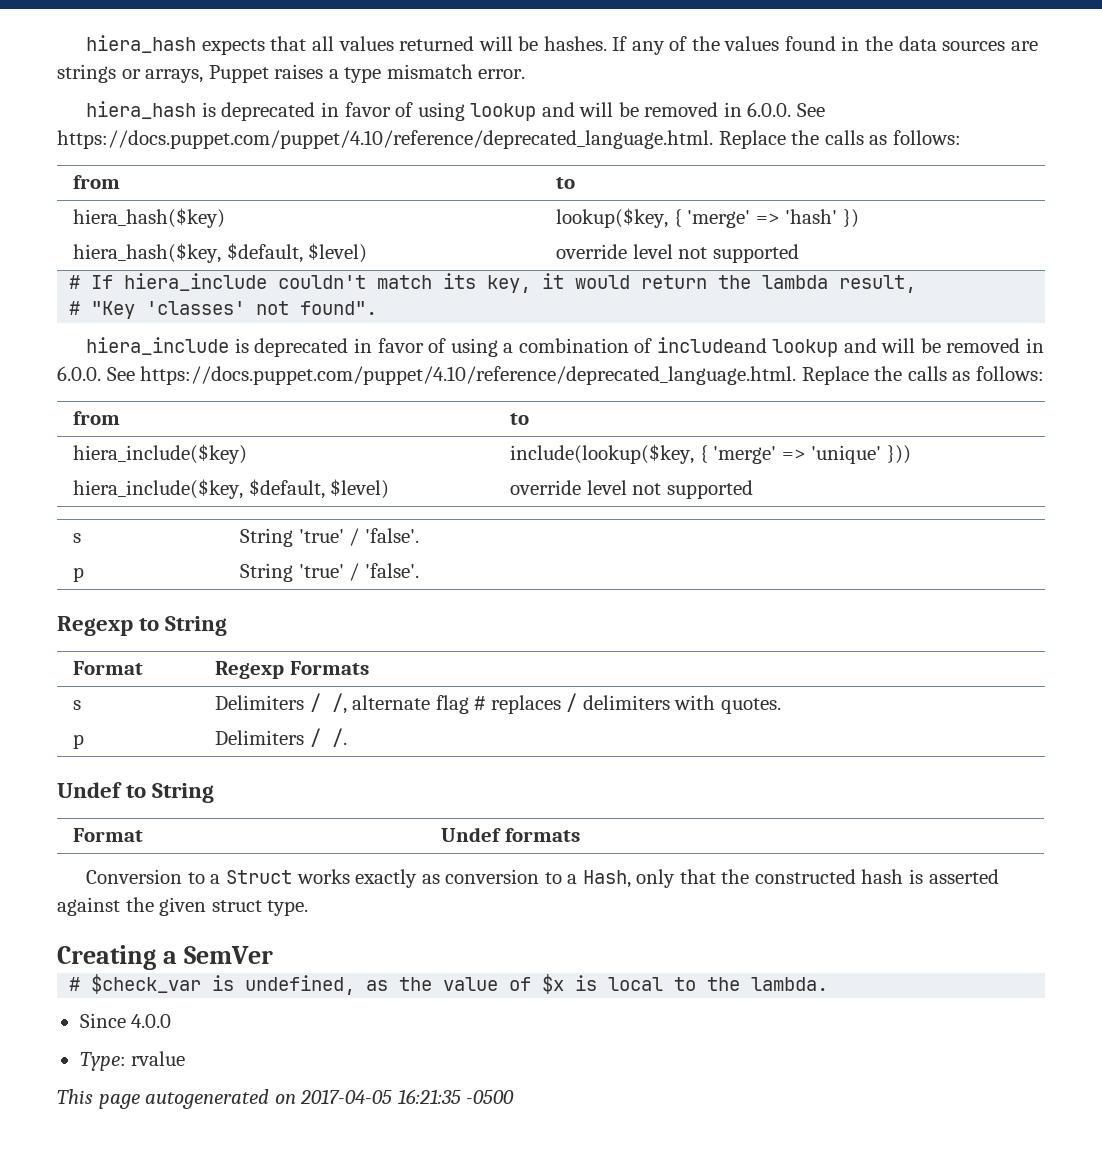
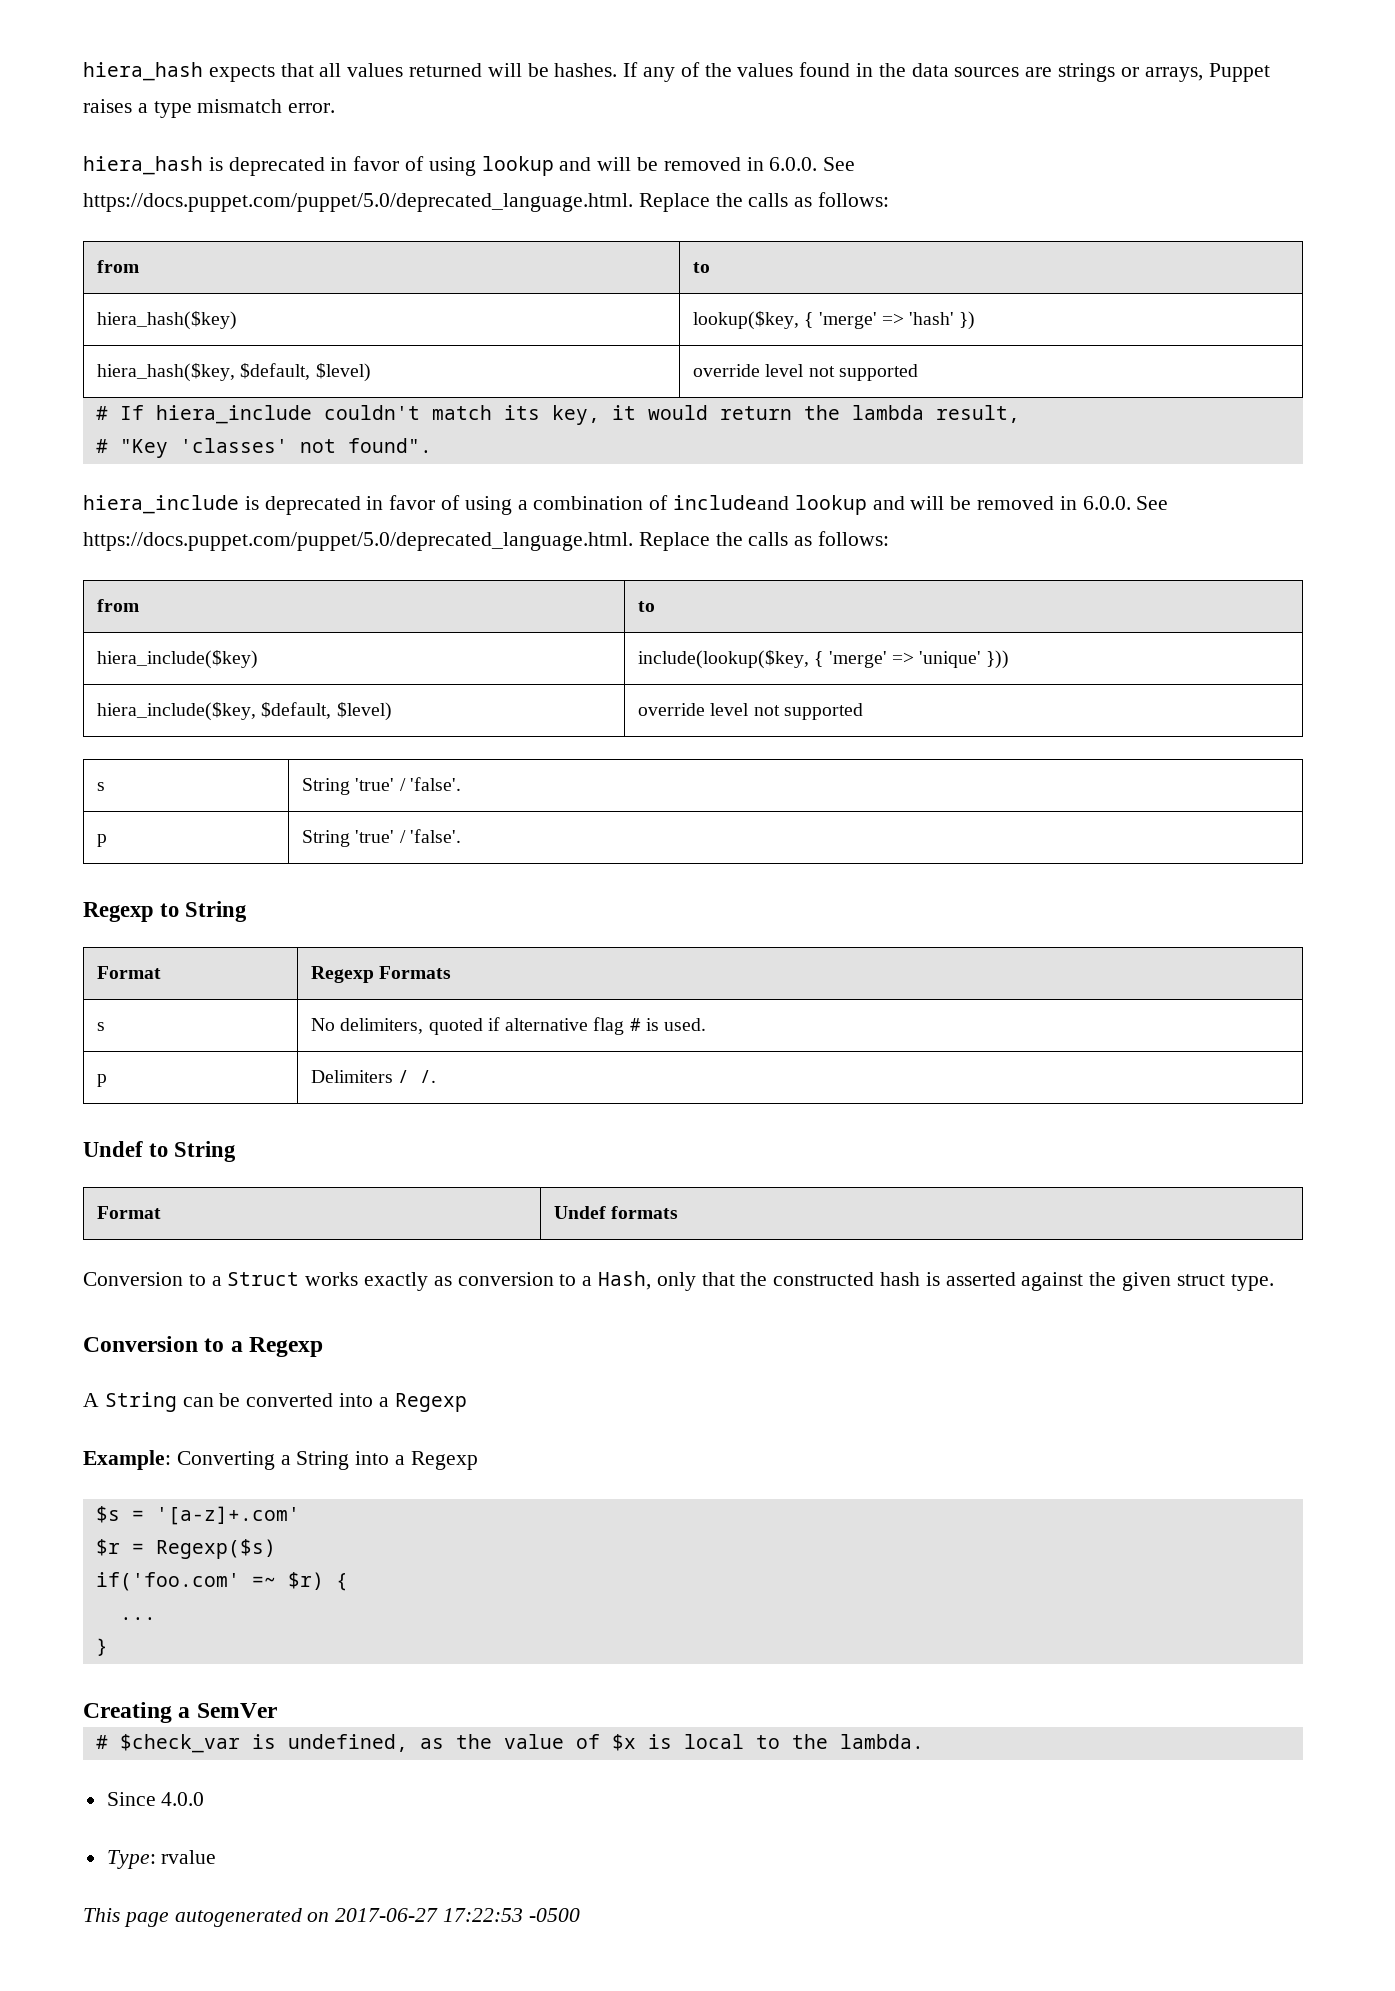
[57,130,713,149] https://docs.puppet.com/puppet/4.10/reference/deprecated_language.html. -> [83,193,633,212] https://docs.puppet.com/puppet/5.0/deprecated_language.html.
[140,366,797,385] https://docs.puppet.com/puppet/4.10/reference/deprecated_language.html. -> [83,532,633,551] https://docs.puppet.com/puppet/5.0/deprecated_language.html.
[215,693,781,714] Delimiters / /, alternate flag # replaces / delimiters with quotes. -> [310,1017,707,1035] No delimiters, quoted if alternative flag # is used.
(309, 908) none -> [83,1336,324,1357] [83,1392,467,1412] [83,1450,478,1470] [95,1506,300,1525] [95,1539,276,1559] [95,1572,348,1591] [119,1617,156,1620] [95,1638,108,1656] // Conversion to a Regexp // A String can be converted into a Regexp // Example: Converting a String into a Regexp // $s = '[a-z]+.com' // $r = Regexp($s) // if('foo.com' =~ $r) { // ... // }
[300,1089,461,1104] 2017-04-05 16:21:35 -> [335,1908,524,1922] 2017-06-27 17:22:53

